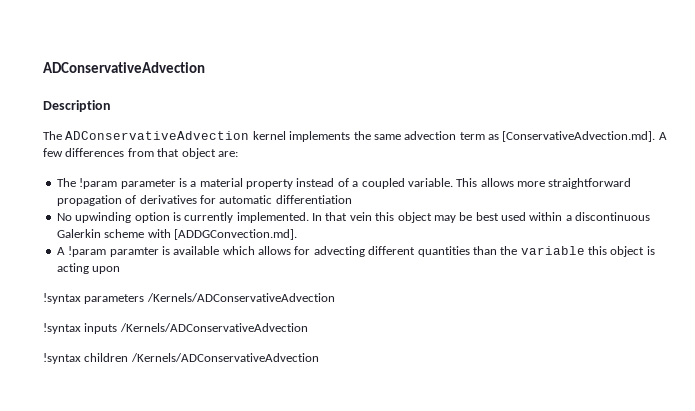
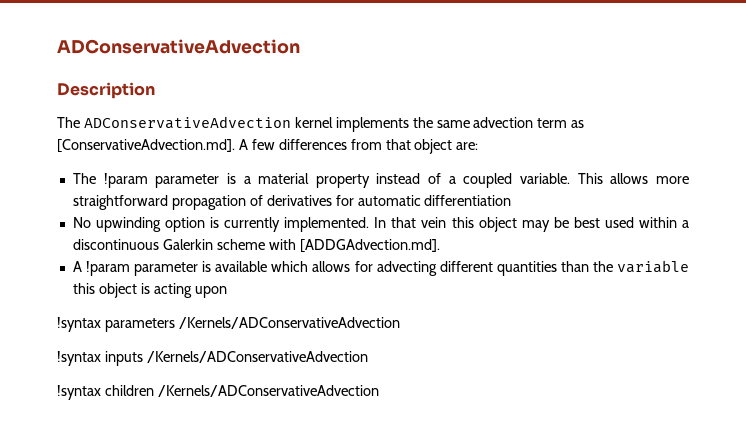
[173,229,297,240] [ADDGConvection.md]. -> [299,239,440,252] [ADDGAdvection.md].
[109,247,159,257] paramter -> [134,262,199,276] parameter

